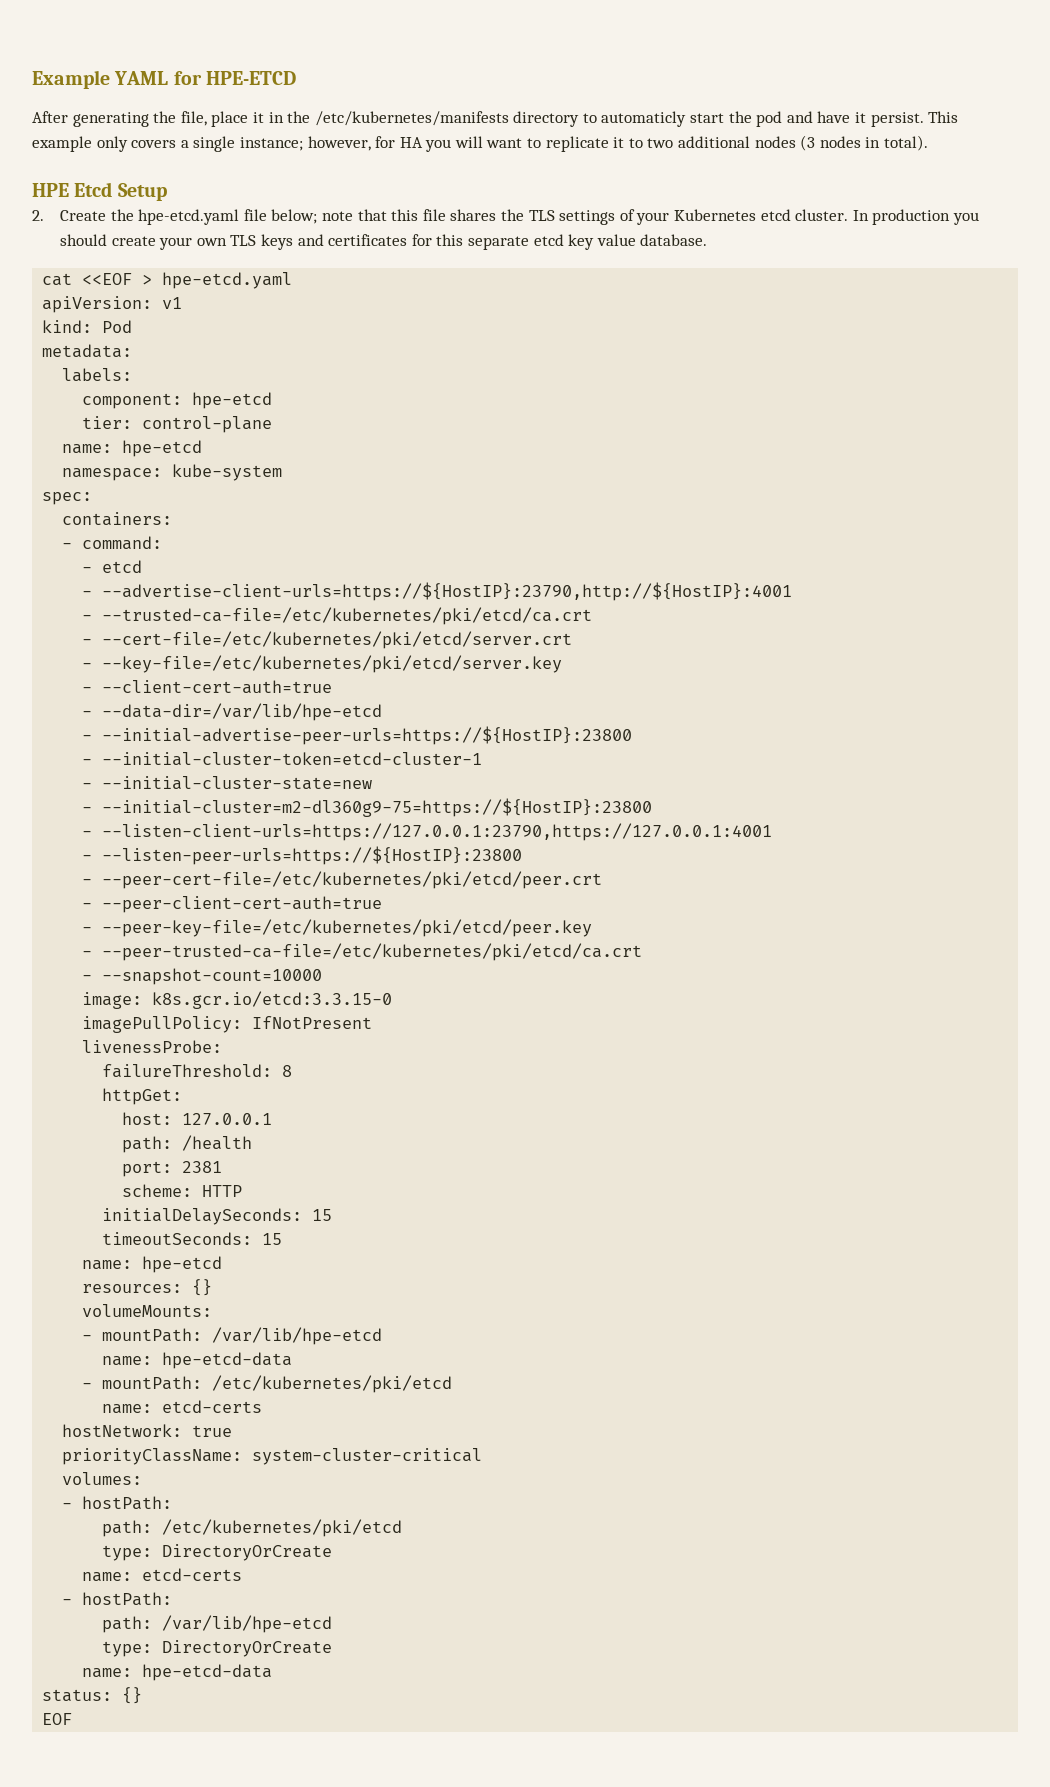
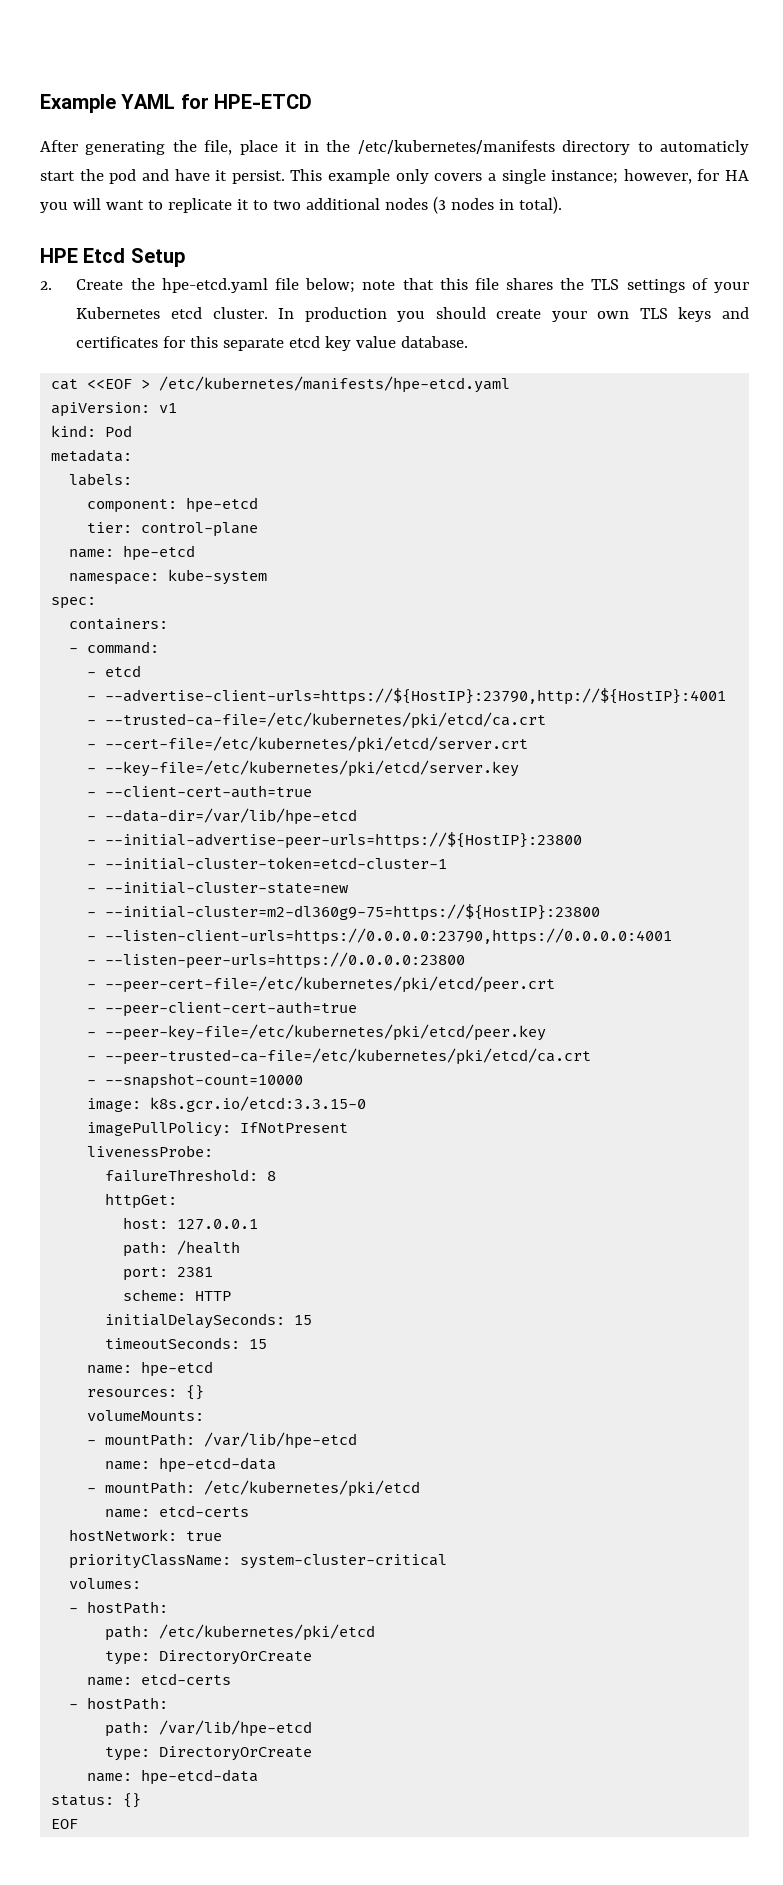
[162,272,293,289] hpe-etcd.yaml -> [159,376,511,393] /etc/kubernetes/manifests/hpe-etcd.yaml
[102,823,773,841] [82,846,523,865] --listen-client-urls=https://127.0.0.1:23790,https://127.0.0.1:4001 // - --listen-peer-urls=https://${HostIP}:23800 -> [105,928,673,945] [87,952,466,969] --listen-client-urls=https://0.0.0.0:23790,https://0.0.0.0:4001 // - --listen-peer-urls=https://0.0.0.0:23800

